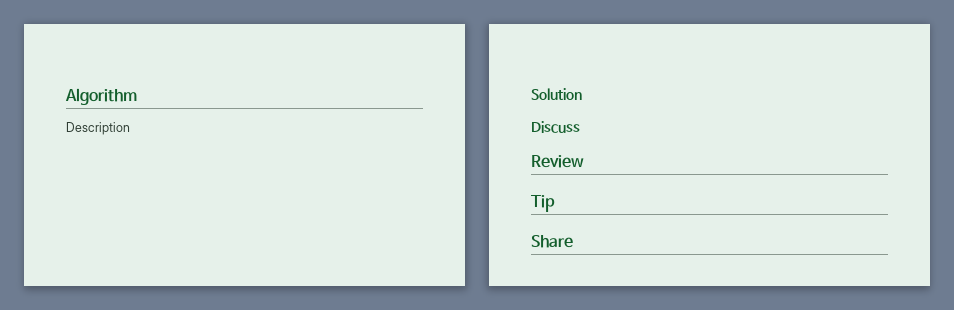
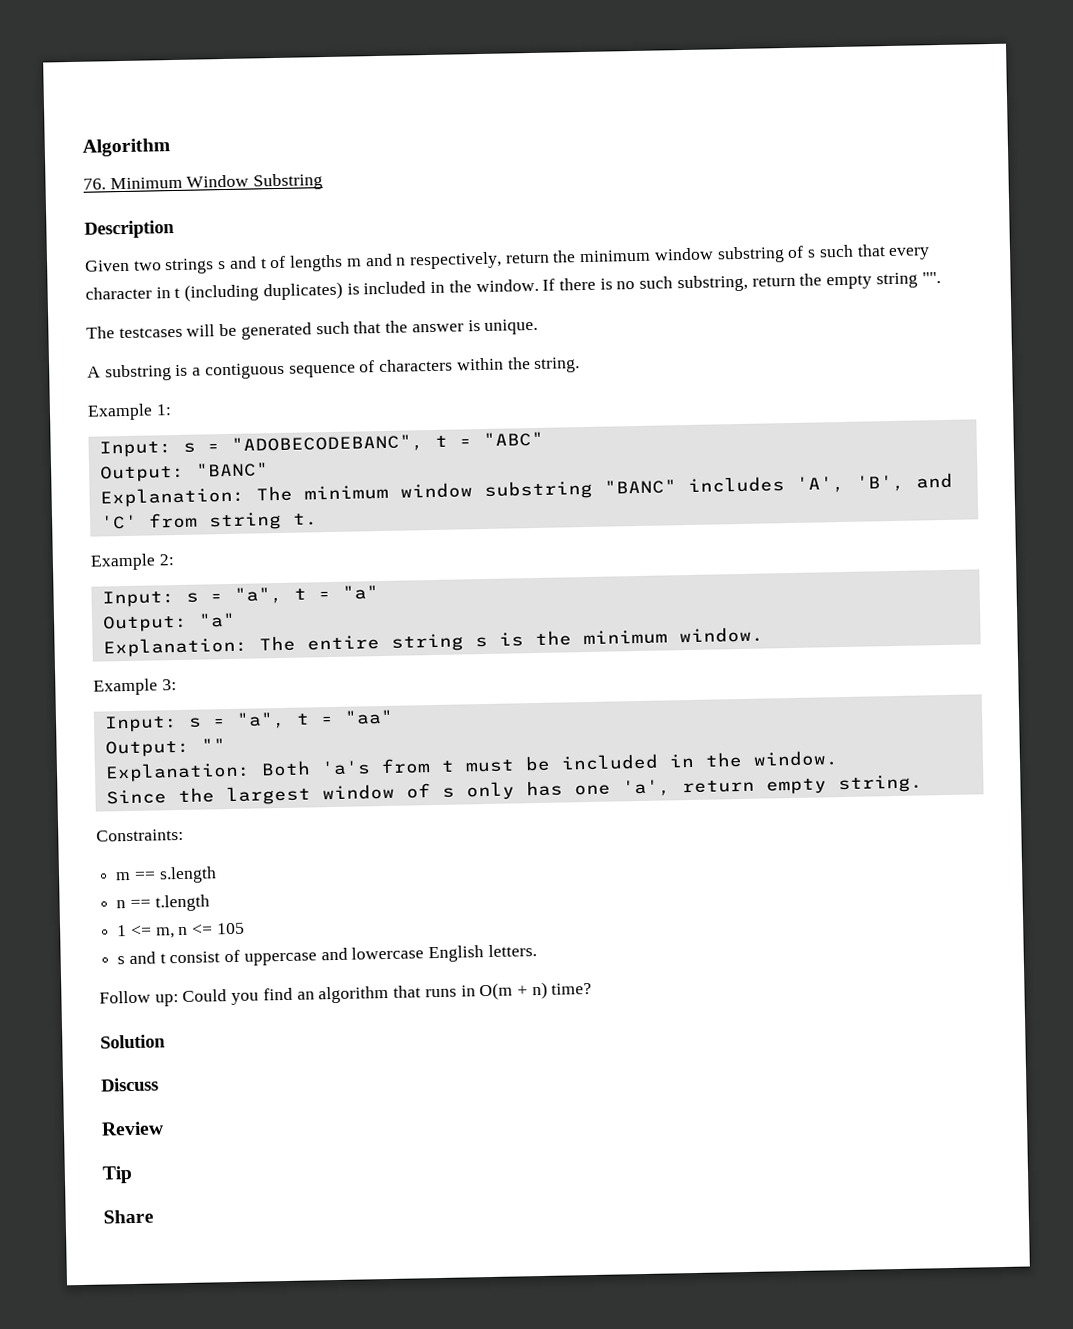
[66,122,130,135] Description -> [83,173,324,191] [84,219,175,239] [85,244,931,275] [85,272,941,302] [86,318,539,340] [87,357,581,382] [87,403,172,421] [98,431,544,458] [99,462,269,483] [99,472,953,508] [100,511,318,531] [90,553,174,571] [101,585,379,608] [101,612,236,633] [102,626,764,658] [93,678,177,696] [103,709,394,733] [104,738,226,758] [104,750,839,783] [105,774,923,806] [96,828,184,842] [115,866,217,884] [116,894,210,912] [117,922,245,939] [117,944,537,966] [99,981,593,1007] 76. Minimum Window Substring // Description // Given two strings s and t of lengths m and n respectively, return the minimum window substring of s such that every character in t (including duplicates) is included in the window. If there is no such substring, return the empty string "". // The testcases will be generated such that the answer is unique. // A substring is a contiguous sequence of characters within the string. // Example 1: // Input: s = "ADOBECODEBANC", t = "ABC" // Output: "BANC" // Explanation: The minimum window substring "BANC" includes 'A', 'B', and 'C' from string t. // Example 2: // Input: s = "a", t = "a" // Output: "a" // Explanation: The entire string s is the minimum window. // Example 3: // Input: s = "a", t = "aa" // Output: "" // Explanation: Both 'a's from t must be included in the window. // Since the largest window of s only has one 'a', return empty string. // Constraints: // m == s.length // n == t.length // 1 <= m, n <= 105 // s and t consist of uppercase and lowercase English letters. // Follow up: Could you find an algorithm that runs in O(m + n) time?

